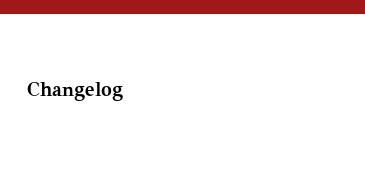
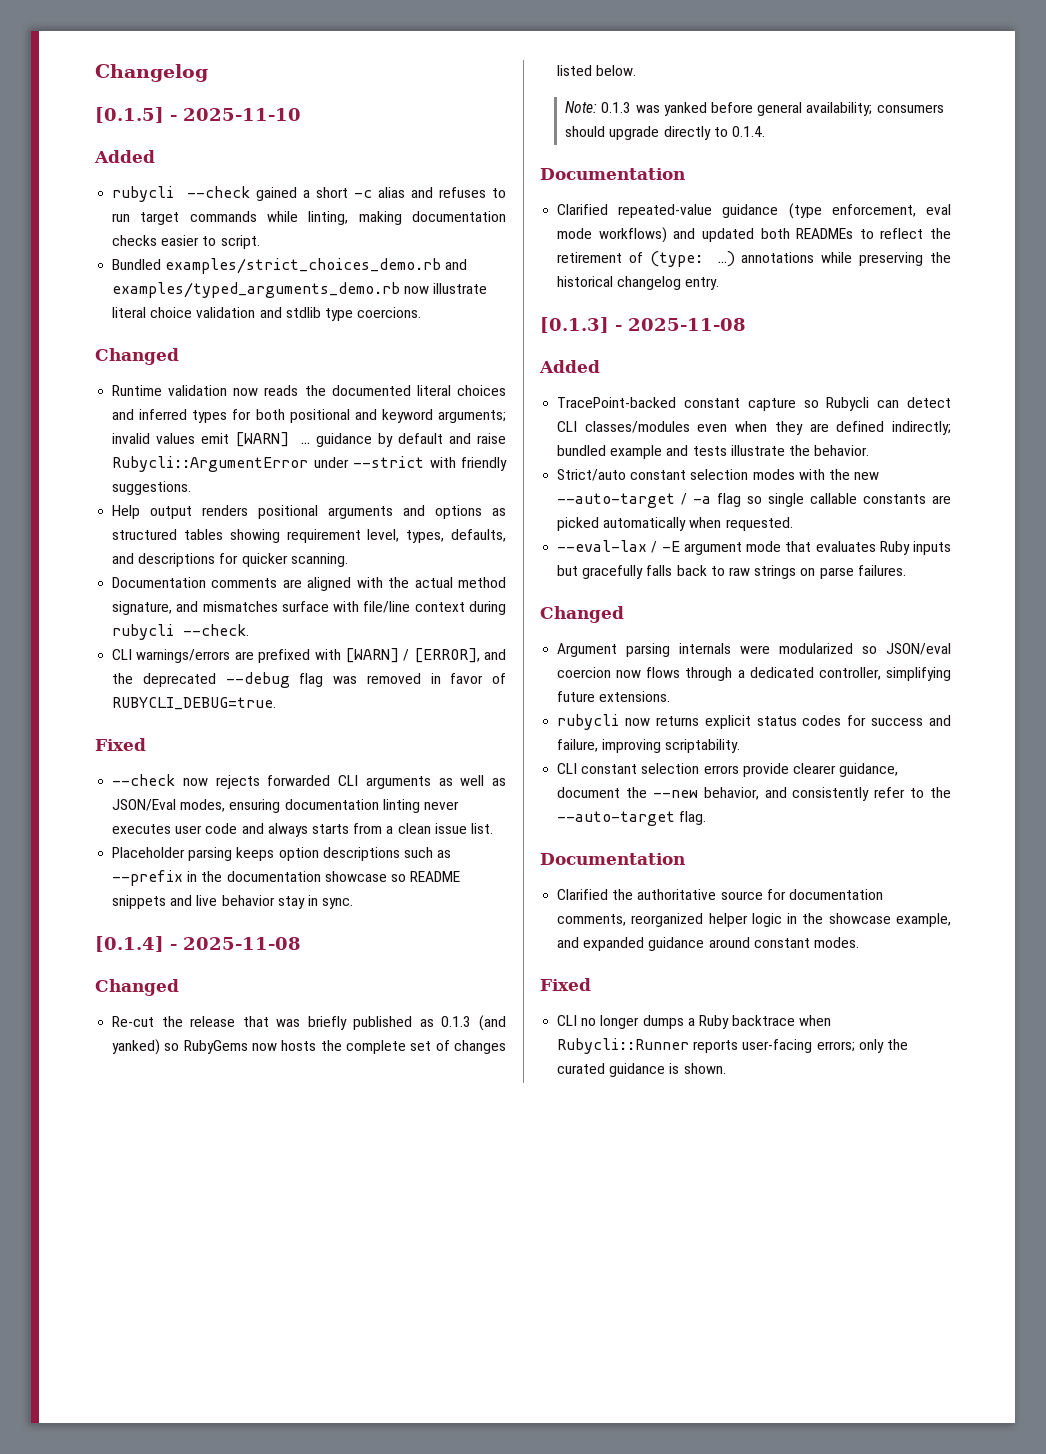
(123, 91) none -> [95,107,301,123] [94,150,155,163] [112,186,507,202] [112,211,506,225] [112,235,260,249] [112,258,468,274] [112,282,488,298] [112,307,422,321] [95,348,179,365] [112,385,506,396] [112,409,506,423] [112,432,506,447] [112,456,507,472] [112,481,192,495] [112,505,506,519] [112,529,506,543] [112,553,348,567] [112,577,506,591] [112,601,506,615] [112,624,250,640] [112,648,506,663] [112,672,506,688] [112,697,277,710] [95,738,146,751] [112,774,506,789] [112,799,459,813] [112,823,493,837] [112,847,452,861] [112,870,461,886] [112,895,354,909] [95,936,301,952] [95,979,179,996] [112,1015,507,1031] [112,1039,506,1055] [557,65,637,76] [565,101,944,116] [565,126,765,140] [540,168,685,180] [557,203,951,219] [557,227,951,243] [557,251,951,267] [557,276,720,290] [540,317,746,333] [539,360,600,373] [557,397,951,411] [557,421,951,435] [557,445,870,459] [557,469,880,481] [557,493,951,508] [557,517,793,531] [557,540,951,555] [557,565,906,579] [540,606,624,623] [557,643,951,657] [557,667,951,681] [557,691,671,702] [557,714,951,730] [557,739,741,753] [557,763,899,777] [557,787,951,801] [557,811,707,826] [540,853,685,865] [557,889,883,900] [557,913,951,927] [557,937,859,951] [540,978,591,991] [557,1015,832,1029] [557,1038,908,1054] [557,1063,726,1077] // [0.1.5] - 2025-11-10 // Added // rubycli --check gained a short -c alias and refuses to run target commands while linting, making documentation checks easier to script. // Bundled examples/strict_choices_demo.rb and examples/typed_arguments_demo.rb now illustrate literal choice validation and stdlib type coercions. // Changed // Runtime validation now reads the documented literal choices and inferred types for both positional and keyword arguments; invalid values emit [WARN] … guidance by default and raise Rubycli::ArgumentError under --strict with friendly suggestions. // Help output renders positional arguments and options as structured tables showing requirement level, types, defaults, and descriptions for quicker scanning. // Documentation comments are aligned with the actual method signature, and mismatches surface with file/line context during rubycli --check. // CLI warnings/errors are prefixed with [WARN] / [ERROR], and the deprecated --debug flag was removed in favor of RUBYCLI_DEBUG=true. // Fixed // --check now rejects forwarded CLI arguments as well as JSON/Eval modes, ensuring documentation linting never executes user code and always starts from a clean issue list. // Placeholder parsing keeps option descriptions such as --prefix in the documentation showcase so README snippets and live behavior stay in sync. // [0.1.4] - 2025-11-08 // Changed // Re-cut the release that was briefly published as 0.1.3 (and yanked) so RubyGems now hosts the complete set of changes listed below. // Note: 0.1.3 was yanked before general availability; consumers should upgrade directly to 0.1.4. // Documentation // Clarified repeated-value guidance (type enforcement, eval mode workflows) and updated both READMEs to reflect the retirement of (type: …) annotations while preserving the historical changelog entry. // [0.1.3] - 2025-11-08 // Added // TracePoint-backed constant capture so Rubycli can detect CLI classes/modules even when they are defined indirectly; bundled example and tests illustrate the behavior. // Strict/auto constant selection modes with the new --auto-target / -a flag so single callable constants are picked automatically when requested. // --eval-lax / -E argument mode that evaluates Ruby inputs but gracefully falls back to raw strings on parse failures. // Changed // Argument parsing internals were modularized so JSON/eval coercion now flows through a dedicated controller, simplifying future extensions. // rubycli now returns explicit status codes for success and failure, improving scriptability. // CLI constant selection errors provide clearer guidance, document the --new behavior, and consistently refer to the --auto-target flag. // Documentation // Clarified the authoritative source for documentation comments, reorganized helper logic in the showcase example, and expanded guidance around constant modes. // Fixed // CLI no longer dumps a Ruby backtrace when Rubycli::Runner reports user-facing errors; only the curated guidance is shown.

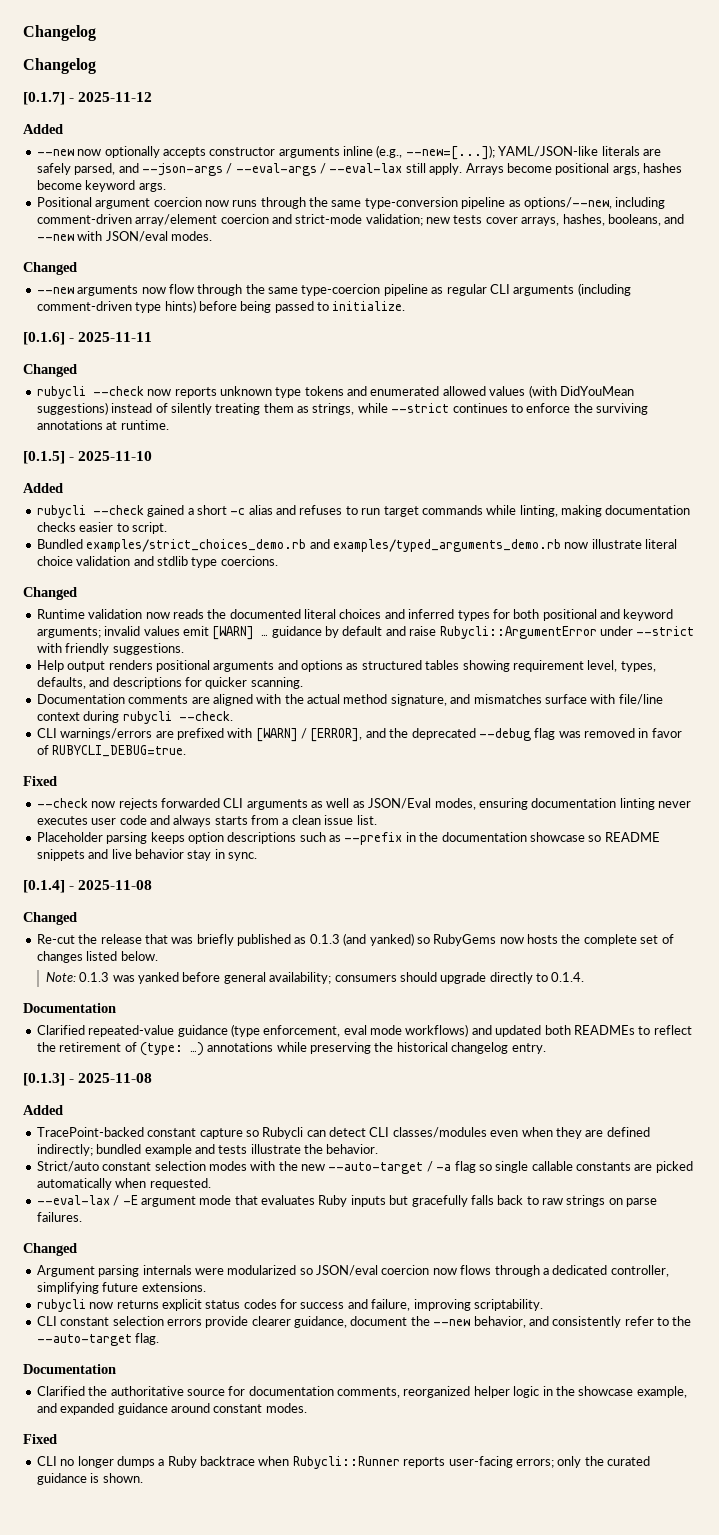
[95,64,208,82] Changelog -> [23,25,96,41] [23,58,96,74] [23,92,153,105] [23,124,63,134] [36,145,661,160] [36,163,682,176] [36,180,166,192] [36,197,666,209] [36,214,685,226] [36,231,212,242] [23,262,77,275] [36,283,631,296] [36,300,406,313] [23,332,153,345] [23,364,77,377] [36,385,634,399] [36,402,648,415] [36,420,169,430] Changelog // Changelog // [0.1.7] - 2025-11-12 // Added // --new now optionally accepts constructor arguments inline (e.g., --new=[...]); YAML/JSON-like literals are safely parsed, and --json-args / --eval-args / --eval-lax still apply. Arrays become positional args, hashes become keyword args. // Positional argument coercion now runs through the same type-conversion pipeline as options/--new, including comment-driven array/element coercion and strict-mode validation; new tests cover arrays, hashes, booleans, and --new with JSON/eval modes. // Changed // --new arguments now flow through the same type-coercion pipeline as regular CLI arguments (including comment-driven type hints) before being passed to initialize. // [0.1.6] - 2025-11-11 // Changed // rubycli --check now reports unknown type tokens and enumerated allowed values (with DidYouMean suggestions) instead of silently treating them as strings, while --strict continues to enforce the surviving annotations at runtime.

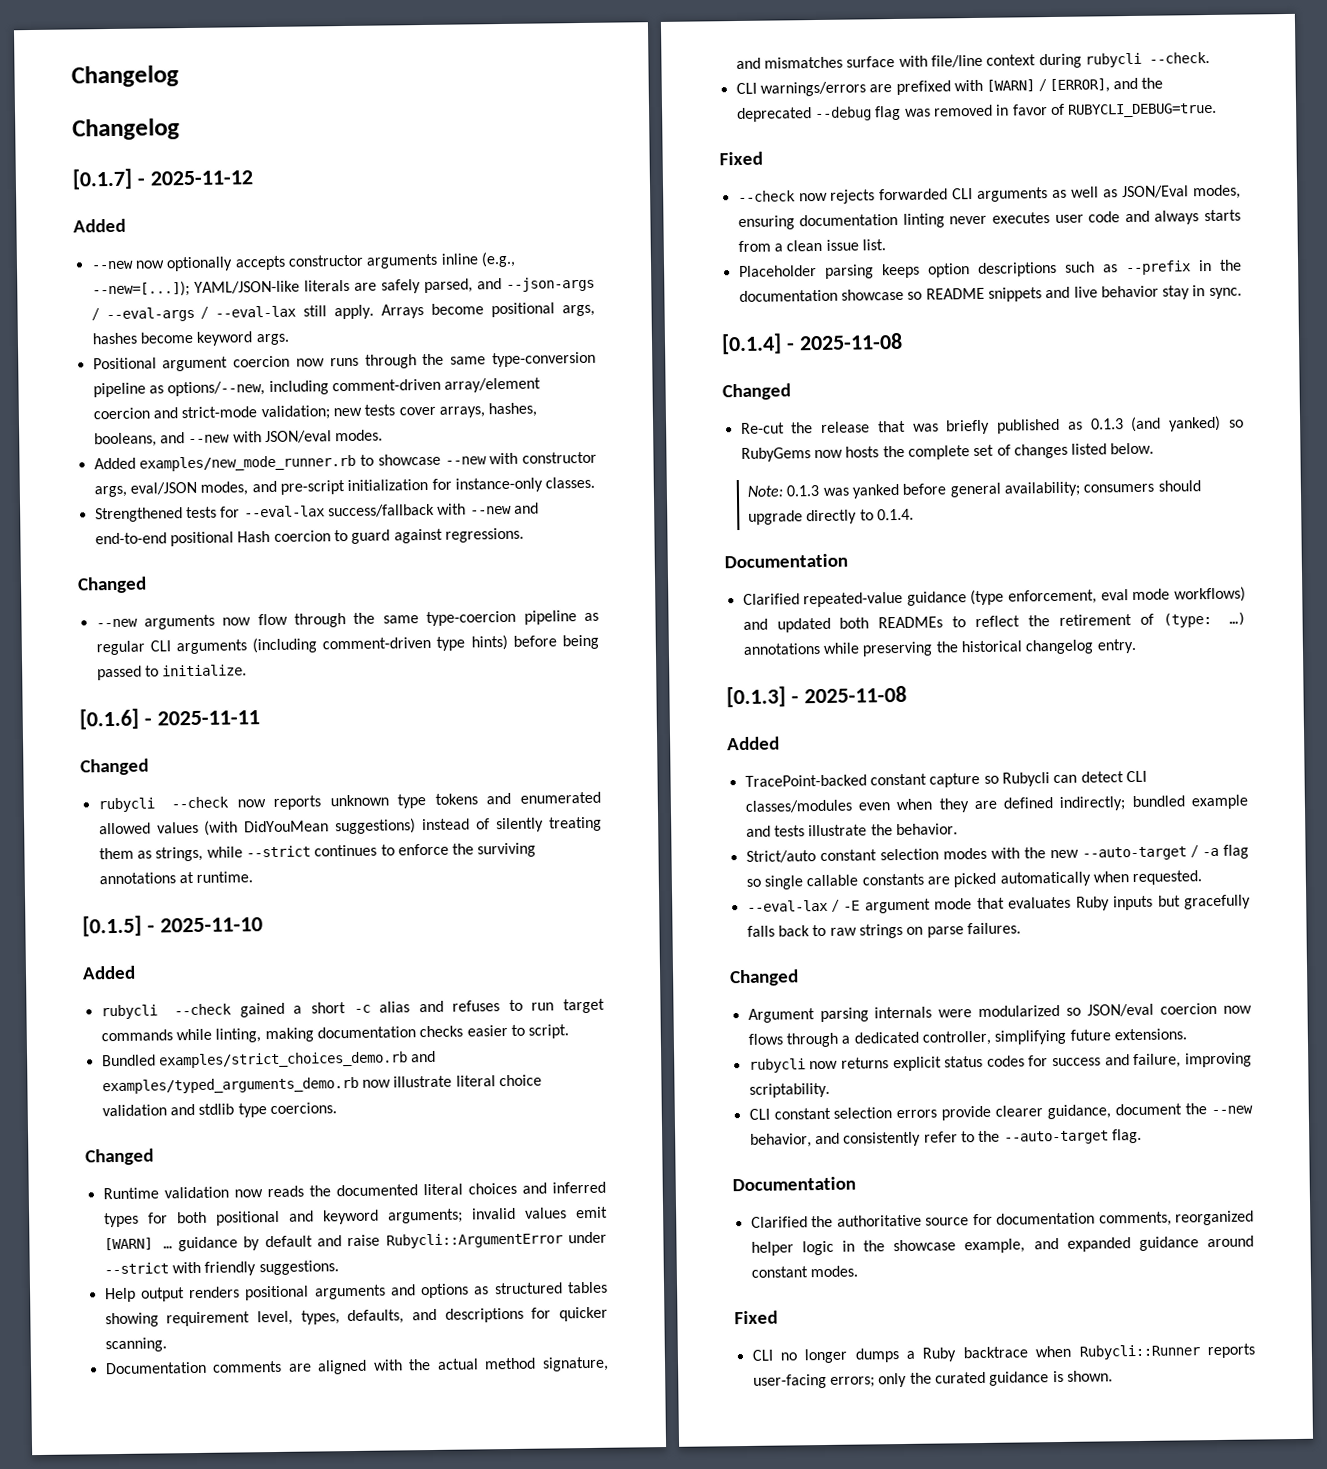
(212, 236) none -> [93,451,597,472] [93,476,596,498] [94,502,539,523] [94,527,524,547] // Added examples/new_mode_runner.rb to showcase --new with constructor args, eval/JSON modes, and pre-script initialization for instance-only classes. // Strengthened tests for --eval-lax success/fallback with --new and end-to-end positional Hash coercion to guard against regressions.

